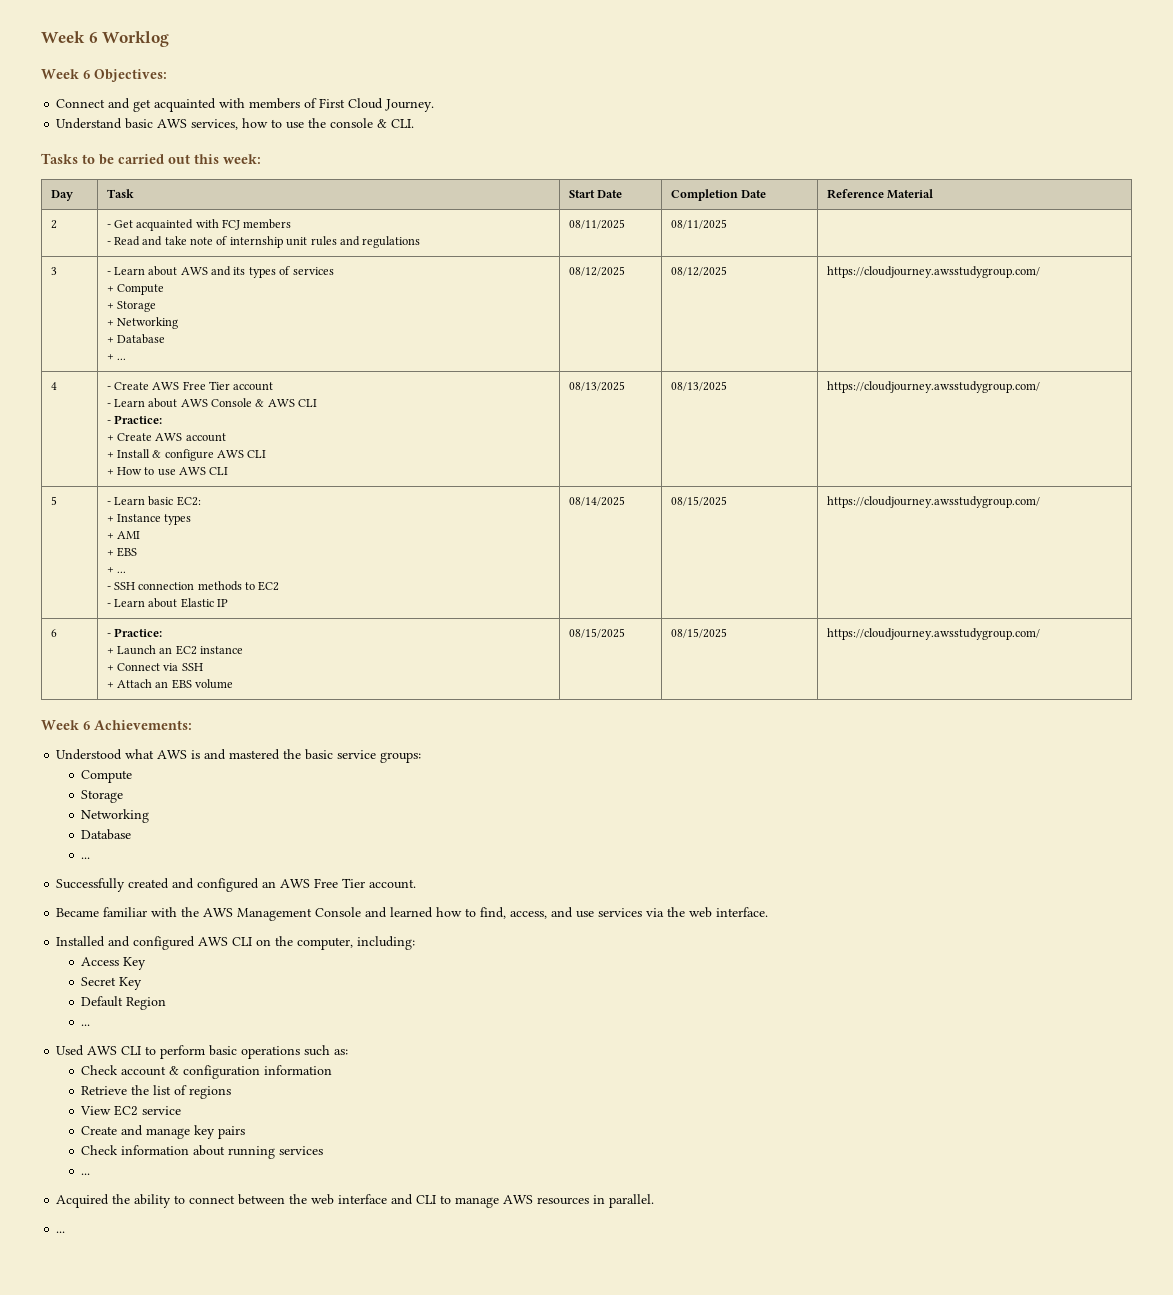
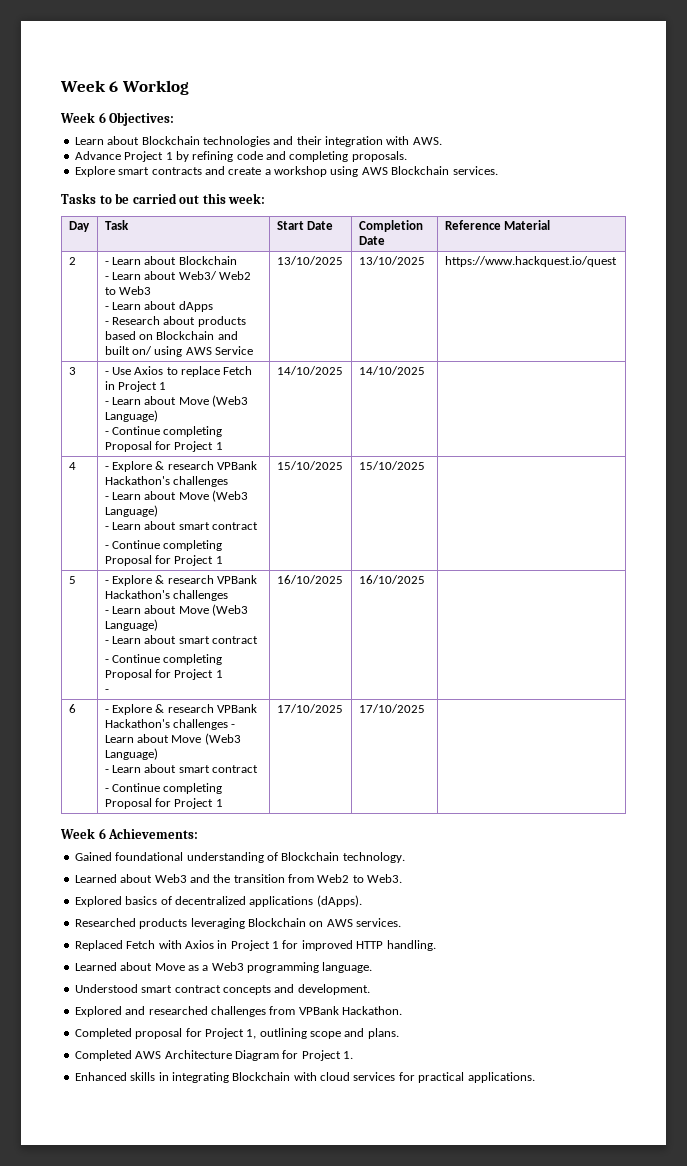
[56,98,435,112] [56,118,415,130] Connect and get acquainted with members of First Cloud Journey. // Understand basic AWS services, how to use the console & CLI. -> [74,136,442,147] [74,151,407,162] [74,166,498,177] Learn about Blockchain technologies and their integration with AWS. // Advance Project 1 by refining code and completing proposals. // Explore smart contracts and create a workshop using AWS Blockchain services.
[113,219,292,231] [106,236,421,248] [568,219,625,229] [670,219,727,229] [50,267,57,275] [106,266,334,278] [106,284,164,295] [106,301,156,312] [106,317,178,329] [106,334,165,344] [106,354,126,360] [568,266,625,276] [670,266,727,276] [826,266,1040,278] [50,382,57,390] [106,381,274,391] [106,398,318,408] [106,415,162,424] [106,433,226,442] [106,449,267,461] [106,467,229,476] [568,381,625,391] [670,381,727,391] [826,381,1040,393] [50,496,57,505] [106,496,201,506] [106,514,192,525] [106,531,140,539] [106,547,137,557] [106,567,126,573] [106,581,280,591] [106,598,229,608] [568,496,625,506] [670,496,727,506] [826,496,1040,508] [50,629,57,637] [106,628,162,637] [106,645,244,655] [106,663,203,671] [106,679,234,689] [568,628,625,638] [670,628,727,638] [826,628,1040,640] [41,720,192,730] [56,749,422,763] [81,770,133,783] [81,790,124,803] [81,809,150,823] [81,829,132,840] [81,857,91,859] [56,878,417,892] [56,907,769,921] [56,936,416,950] [81,957,147,970] [81,977,143,990] [81,996,167,1010] [81,1024,91,1026] [56,1045,349,1059] [81,1065,333,1079] [81,1085,232,1099] [80,1105,182,1116] [81,1125,246,1139] [81,1145,324,1159] [81,1173,91,1175] [56,1194,655,1208] [56,1231,66,1233] Get acquainted with FCJ members // - Read and take note of internship unit rules and regulations | 08/11/2025 | 08/11/2025 | // 3 | - Learn about AWS and its types of services // + Compute // + Storage // + Networking // + Database // + ... | 08/12/2025 | 08/12/2025 | https://cloudjourney.awsstudygroup.com/ // 4 | - Create AWS Free Tier account // - Learn about AWS Console & AWS CLI // - Practice: // + Create AWS account // + Install & configure AWS CLI // + How to use AWS CLI | 08/13/2025 | 08/13/2025 | https://cloudjourney.awsstudygroup.com/ // 5 | - Learn basic EC2: // + Instance types // + AMI // + EBS // + ... // - SSH connection methods to EC2 // - Learn about Elastic IP | 08/14/2025 | 08/15/2025 | https://cloudjourney.awsstudygroup.com/ // 6 | - Practice: // + Launch an EC2 instance // + Connect via SSH // + Attach an EBS volume | 08/15/2025 | 08/15/2025 | https://cloudjourney.awsstudygroup.com/ // Week 6 Achievements: // Understood what AWS is and mastered the basic service groups: // Compute // Storage // Networking // Database // ... // Successfully created and configured an AWS Free Tier account. // Became familiar with the AWS Management Console and learned how to find, access, and use services via the web interface. // Installed and configured AWS CLI on the computer, including: // Access Key // Secret Key // Default Region // ... // Used AWS CLI to perform basic operations such as: // Check account & configuration information // Retrieve the list of regions // View EC2 service // Create and manage key pairs // Check information about running services // ... // Acquired the ability to connect between the web interface and CLI to manage AWS resources in parallel. // ... -> [111,256,237,265] [104,271,252,280] [104,286,151,295] [104,301,213,312] [104,316,246,327] [104,331,238,340] [104,346,254,357] [276,256,343,265] [358,256,425,265] [444,256,617,267] [68,367,76,375] [104,366,253,377] [104,381,167,392] [104,395,249,407] [104,410,158,422] [104,426,223,437] [104,441,223,452] [276,366,343,375] [358,366,425,375] [68,462,76,470] [104,461,258,472] [104,476,228,487] [104,490,249,502] [104,505,158,517] [104,521,259,530] [104,540,223,551] [104,555,223,566] [276,461,343,470] [358,461,425,470] [68,576,76,584] [104,575,258,586] [104,590,228,601] [104,604,249,616] [104,619,158,631] [104,635,259,644] [104,654,223,665] [104,669,223,680] [104,689,109,693] [276,575,343,584] [358,575,425,584] [68,704,76,713] [104,704,258,715] [104,719,236,730] [104,733,241,745] [104,748,158,760] [104,764,259,773] [104,783,223,794] [104,798,223,809] [276,704,343,713] [358,704,425,713] [60,828,199,839] [74,852,405,863] [74,874,403,883] [74,895,362,907] [74,918,401,929] [74,940,436,951] [74,962,373,973] [74,984,370,995] [74,1006,402,1017] [74,1028,399,1039] [74,1050,353,1061] [74,1072,535,1083] Learn about Blockchain // - Learn about Web3/ Web2 to Web3 // - Learn about dApps // - Research about products based on Blockchain and built on/ using AWS Service | 13/10/2025 | 13/10/2025 | https://www.hackquest.io/quest // 3 | - Use Axios to replace Fetch in Project 1 // - Learn about Move (Web3 Language) // - Continue completing Proposal for Project 1 | 14/10/2025 | 14/10/2025 | // 4 | - Explore & research VPBank Hackathon's challenges // - Learn about Move (Web3 Language) // - Learn about smart contract // - Continue completing Proposal for Project 1 | 15/10/2025 | 15/10/2025 | // 5 | - Explore & research VPBank Hackathon's challenges // - Learn about Move (Web3 Language) // - Learn about smart contract // - Continue completing Proposal for Project 1 // - | 16/10/2025 | 16/10/2025 | // 6 | - Explore & research VPBank Hackathon's challenges - Learn about Move (Web3 Language) // - Learn about smart contract // - Continue completing Proposal for Project 1 | 17/10/2025 | 17/10/2025 | // Week 6 Achievements: // Gained foundational understanding of Blockchain technology. // Learned about Web3 and the transition from Web2 to Web3. // Explored basics of decentralized applications (dApps). // Researched products leveraging Blockchain on AWS services. // Replaced Fetch with Axios in Project 1 for improved HTTP handling. // Learned about Move as a Web3 programming language. // Understood smart contract concepts and development. // Explored and researched challenges from VPBank Hackathon. // Completed proposal for Project 1, outlining scope and plans. // Completed AWS Architecture Diagram for Project 1. // Enhanced skills in integrating Blockchain with cloud services for practical applications.

